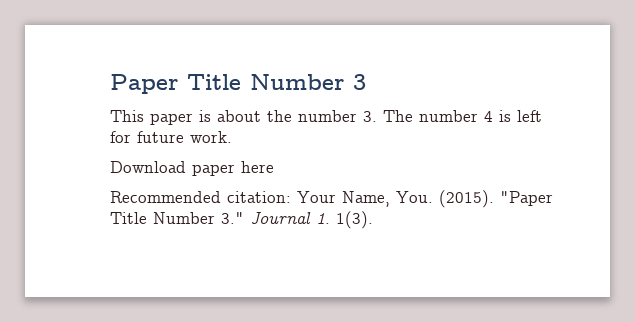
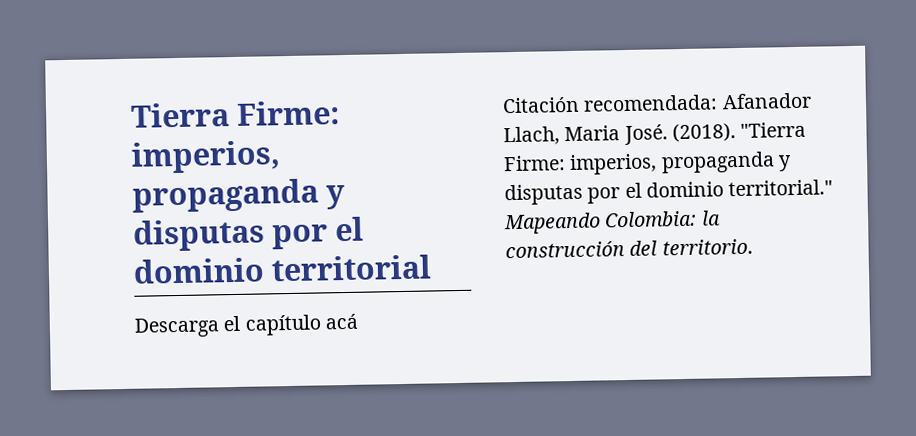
[110,74,366,94] [110,110,542,125] [110,131,232,143] [110,161,274,176] [110,190,553,208] [110,211,373,229] Paper Title Number 3 // This paper is about the number 3. The number 4 is left for future work. // Download paper here // Recommended citation: Your Name, You. (2015). "Paper Title Number 3." Journal 1. 1(3). -> [130,100,341,128] [131,140,281,174] [132,178,346,213] [132,216,365,252] [133,254,433,284] [134,313,358,338] [502,92,812,114] [503,121,807,146] [503,151,792,175] [504,179,834,206] [503,210,721,235] [505,238,753,259] Tierra Firme: imperios, propaganda y disputas por el dominio territorial // Descarga el capítulo acá // Citación recomendada: Afanador Llach, Maria José. (2018). "Tierra Firme: imperios, propaganda y disputas por el dominio territorial." Mapeando Colombia: la construcción del territorio.

